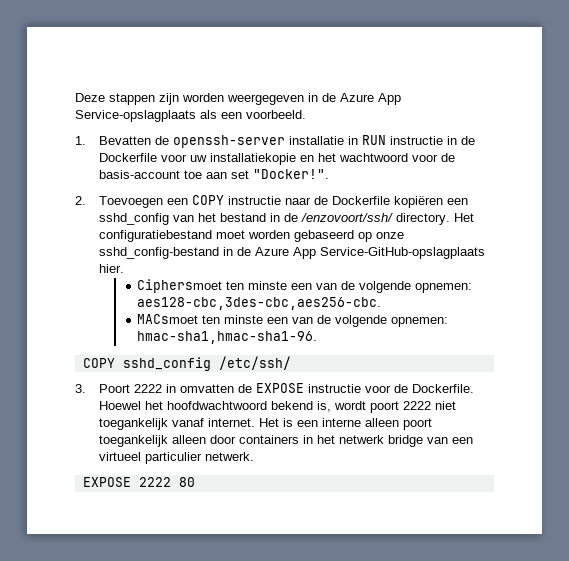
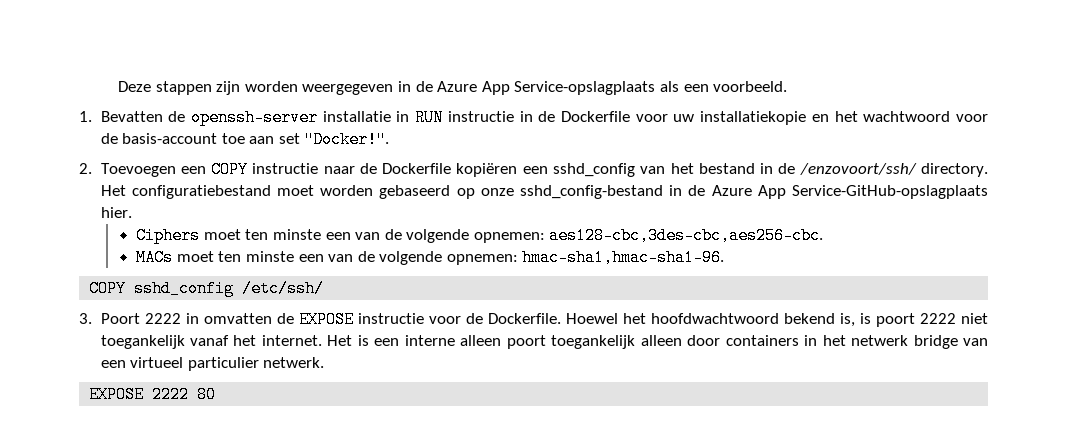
[137,279,223,293] Ciphersmoet -> [136,227,241,244] Ciphers moet
[137,314,199,324] MACsmoet -> [136,249,214,266] MACs moet
[333,401,366,410] wordt -> [859,313,871,324] is
(204, 422) none -> [233,335,257,346] het

